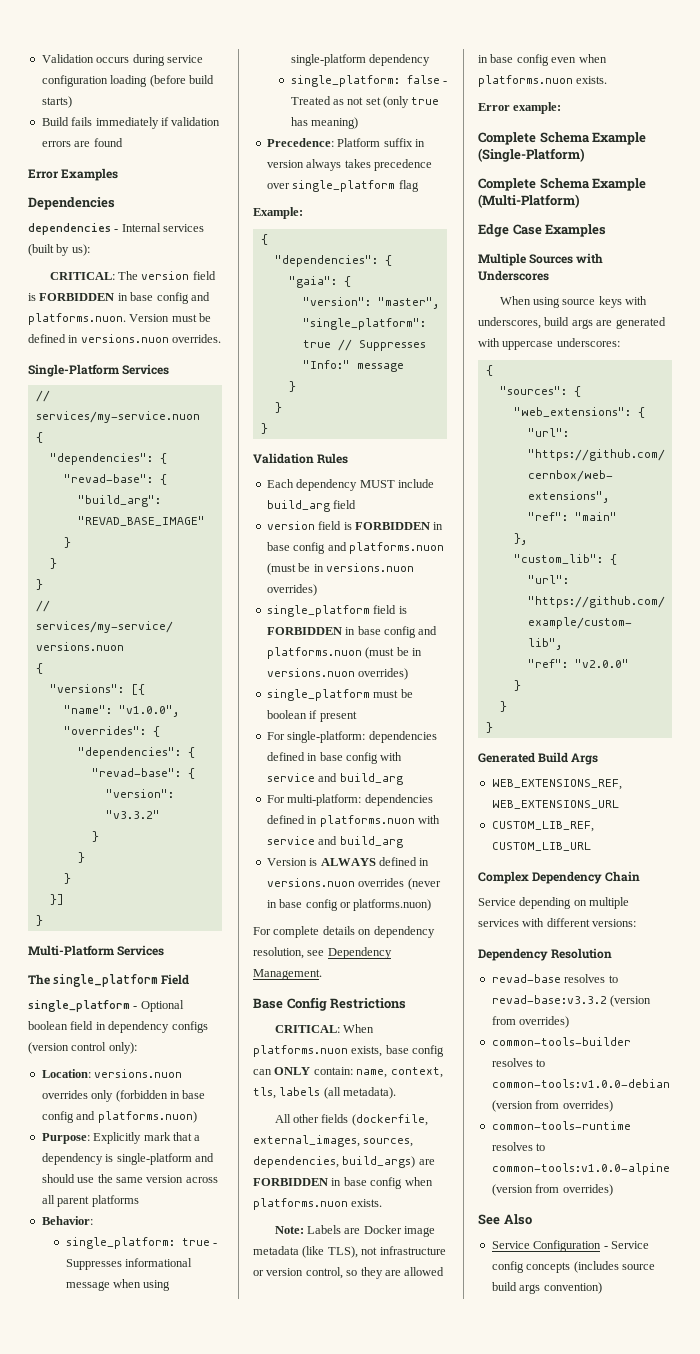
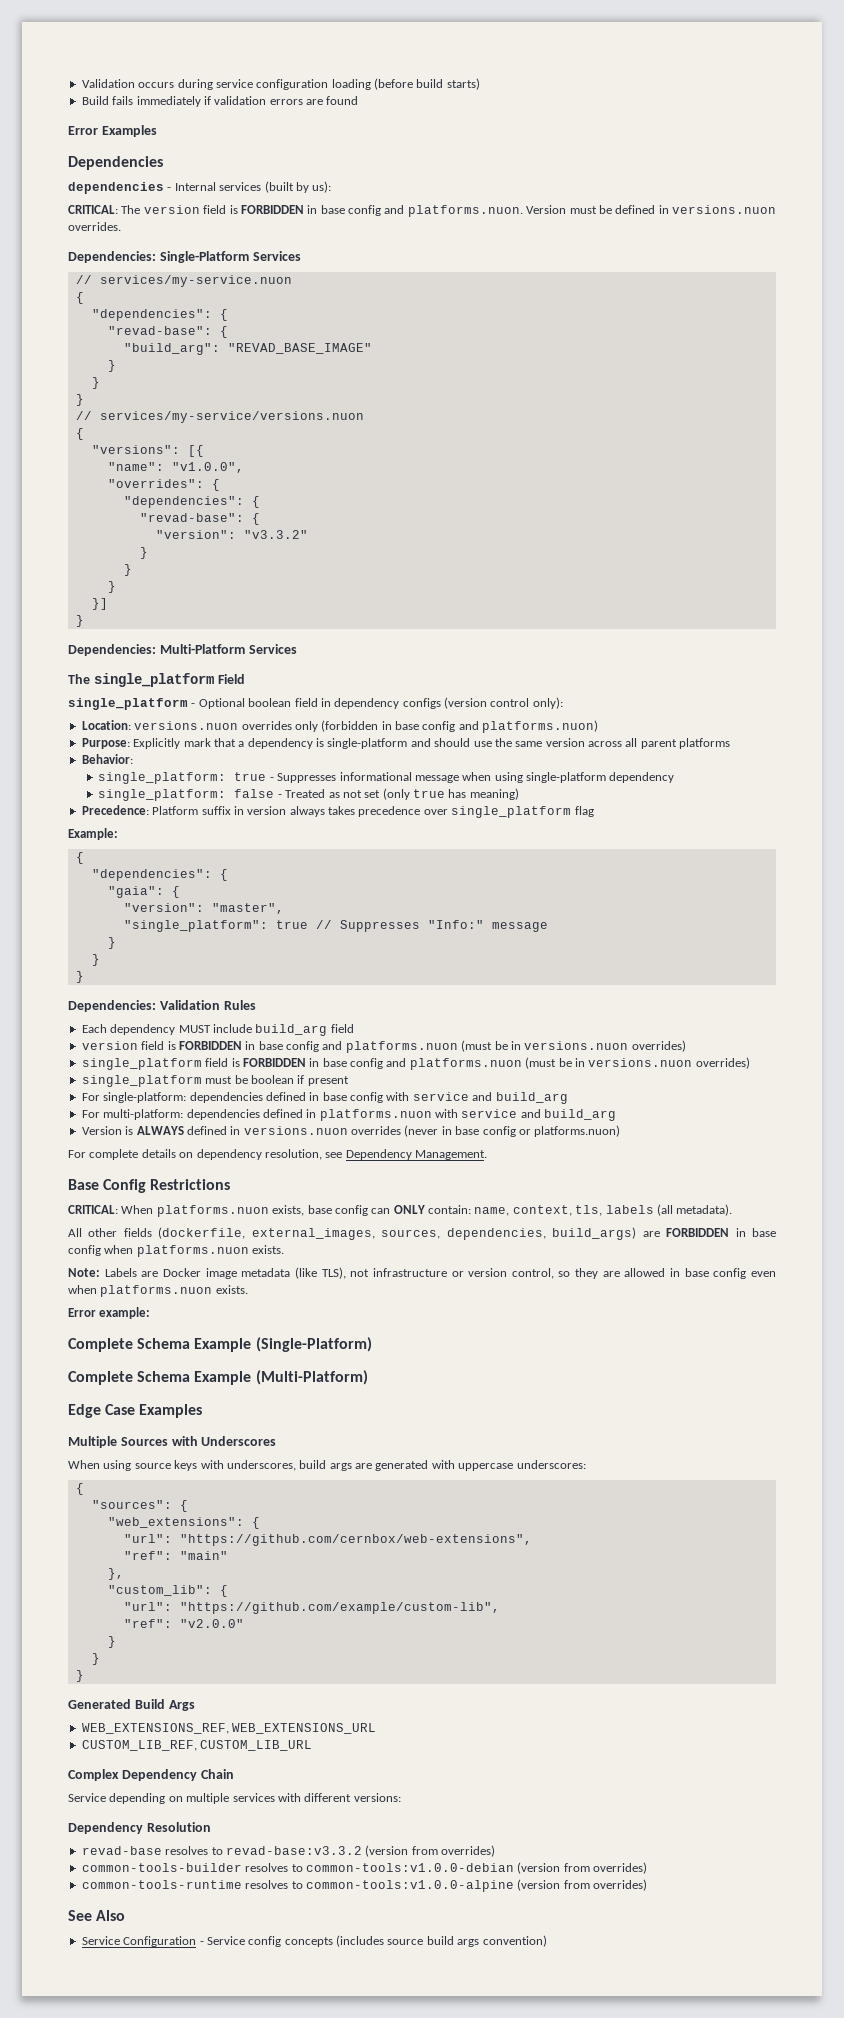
(222, 338) none -> [68,251,156,263] Dependencies:
(43, 920) none -> [68,644,156,656] Dependencies:
(268, 428) none -> [68,1000,156,1012] Dependencies:

